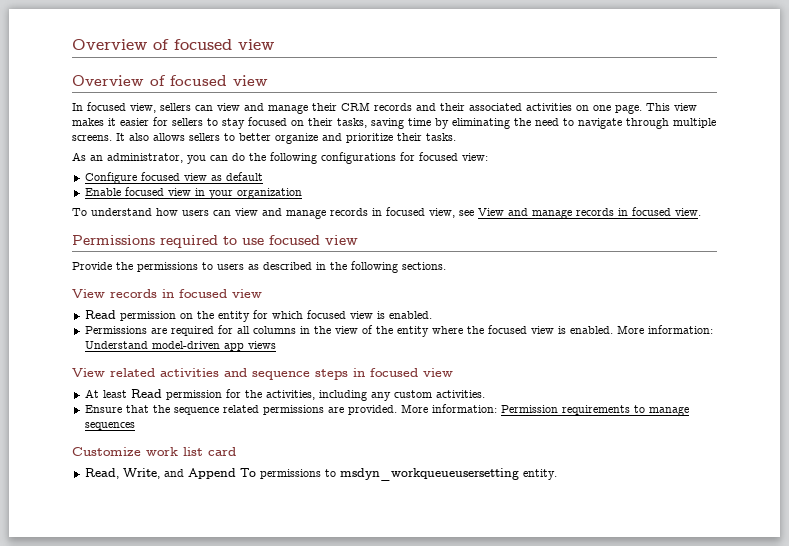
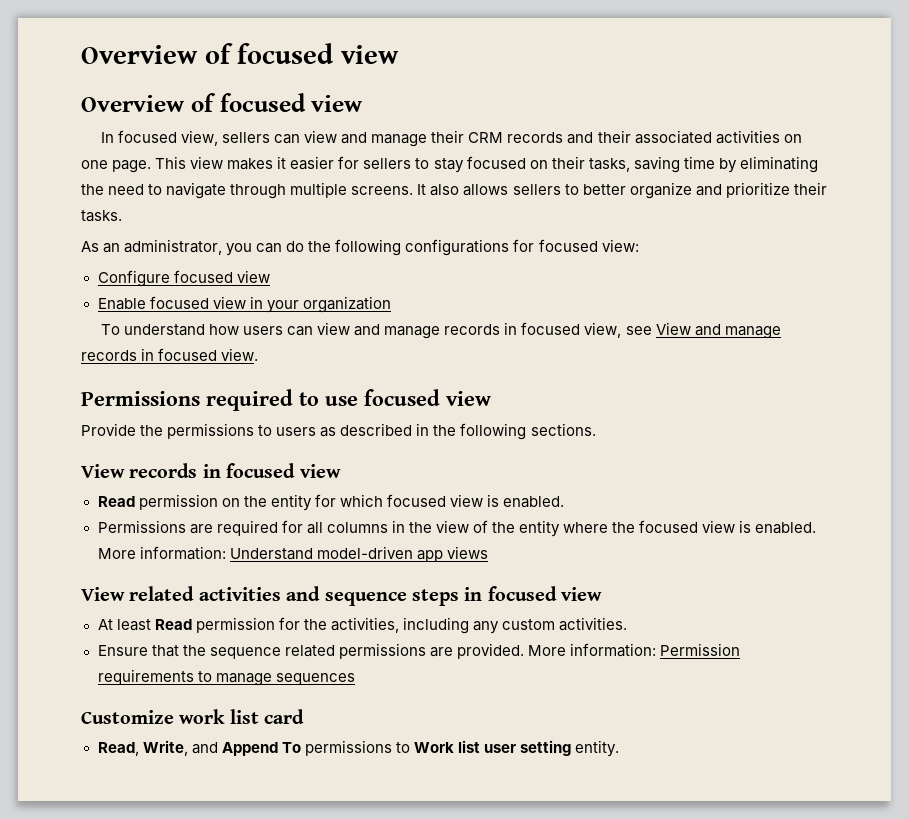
[210,172,263,181] as default -> (270, 276) none
[339,468,519,481] msdyn_workqueueusersetting -> [413,740,571,756] Work list user setting

